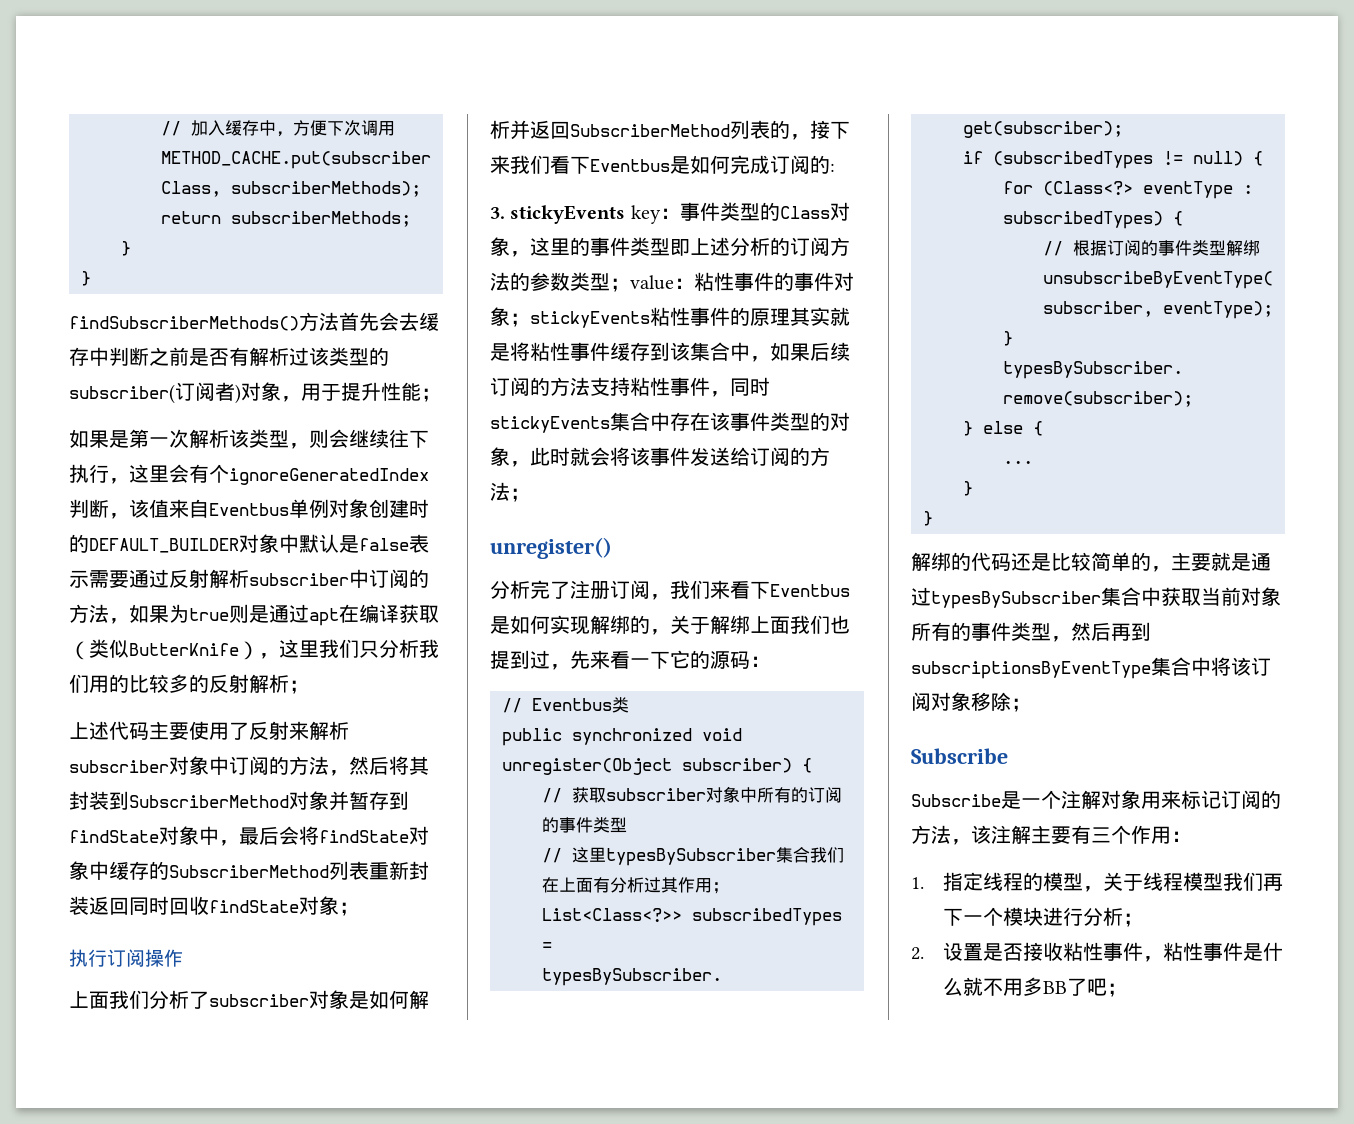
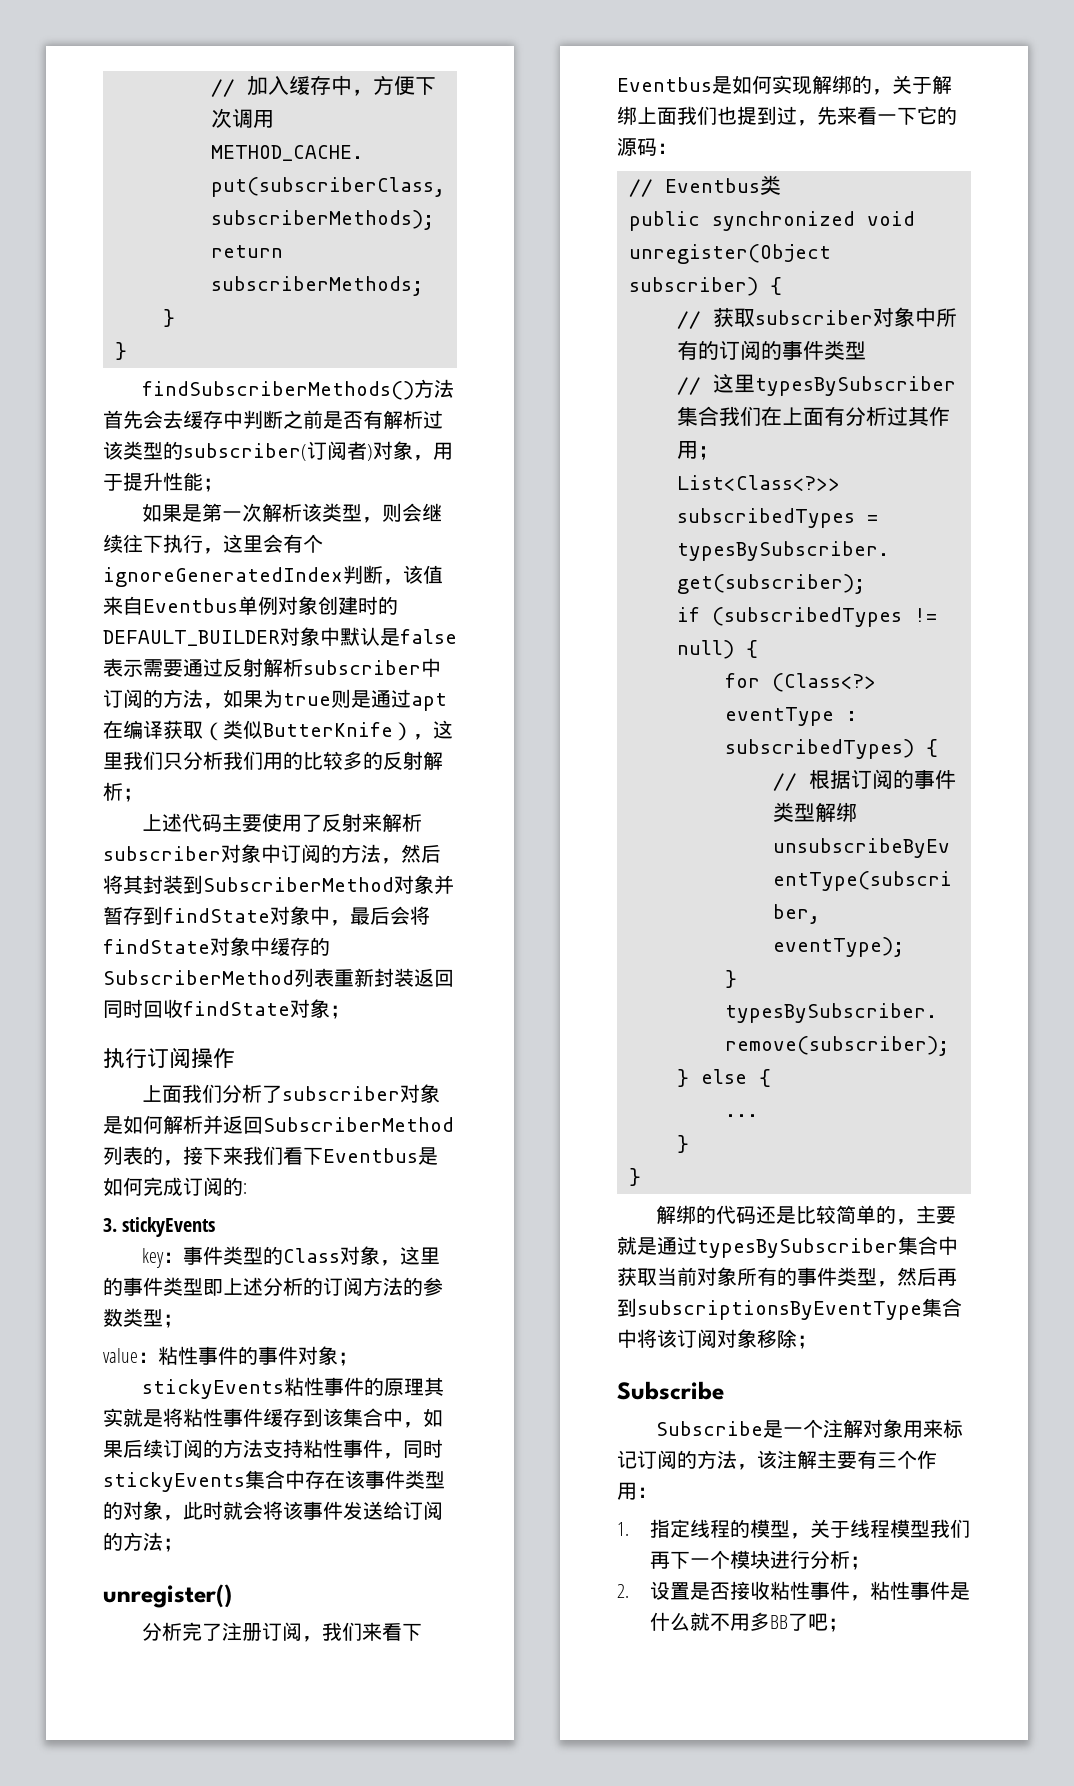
(626, 214) none -> (216, 1227) //
(630, 285) none -> (183, 1321) //
(530, 320) none -> (358, 1359) //

